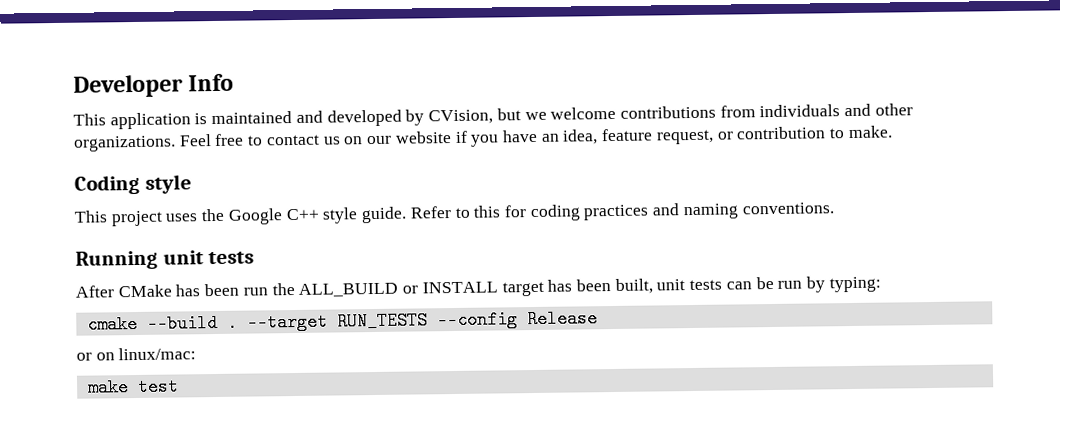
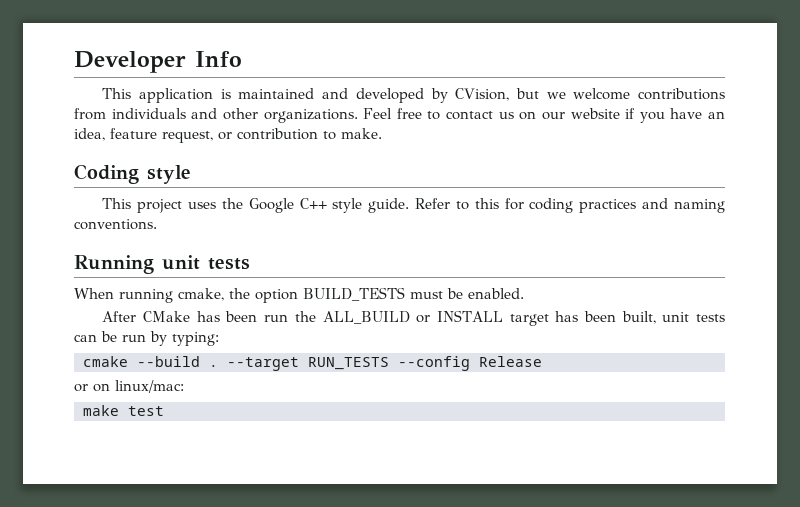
(255, 258) none -> [74,287,524,303] // When running cmake, the option BUILD_TESTS must be enabled.

